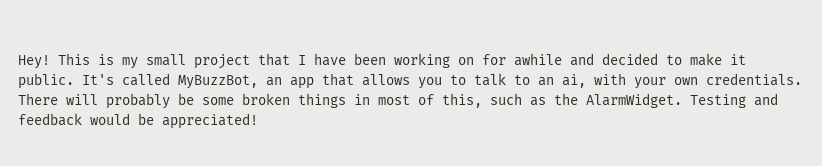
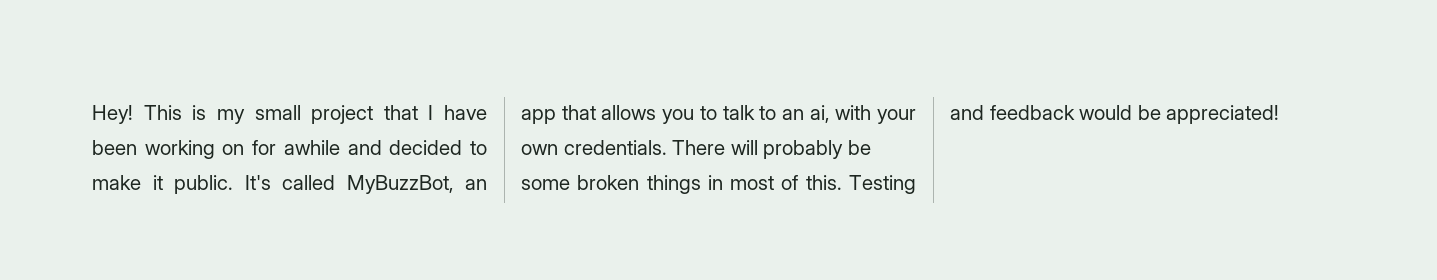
[442,93,682,108] this, such as the AlarmWidget. -> [805,175,842,190] this.

